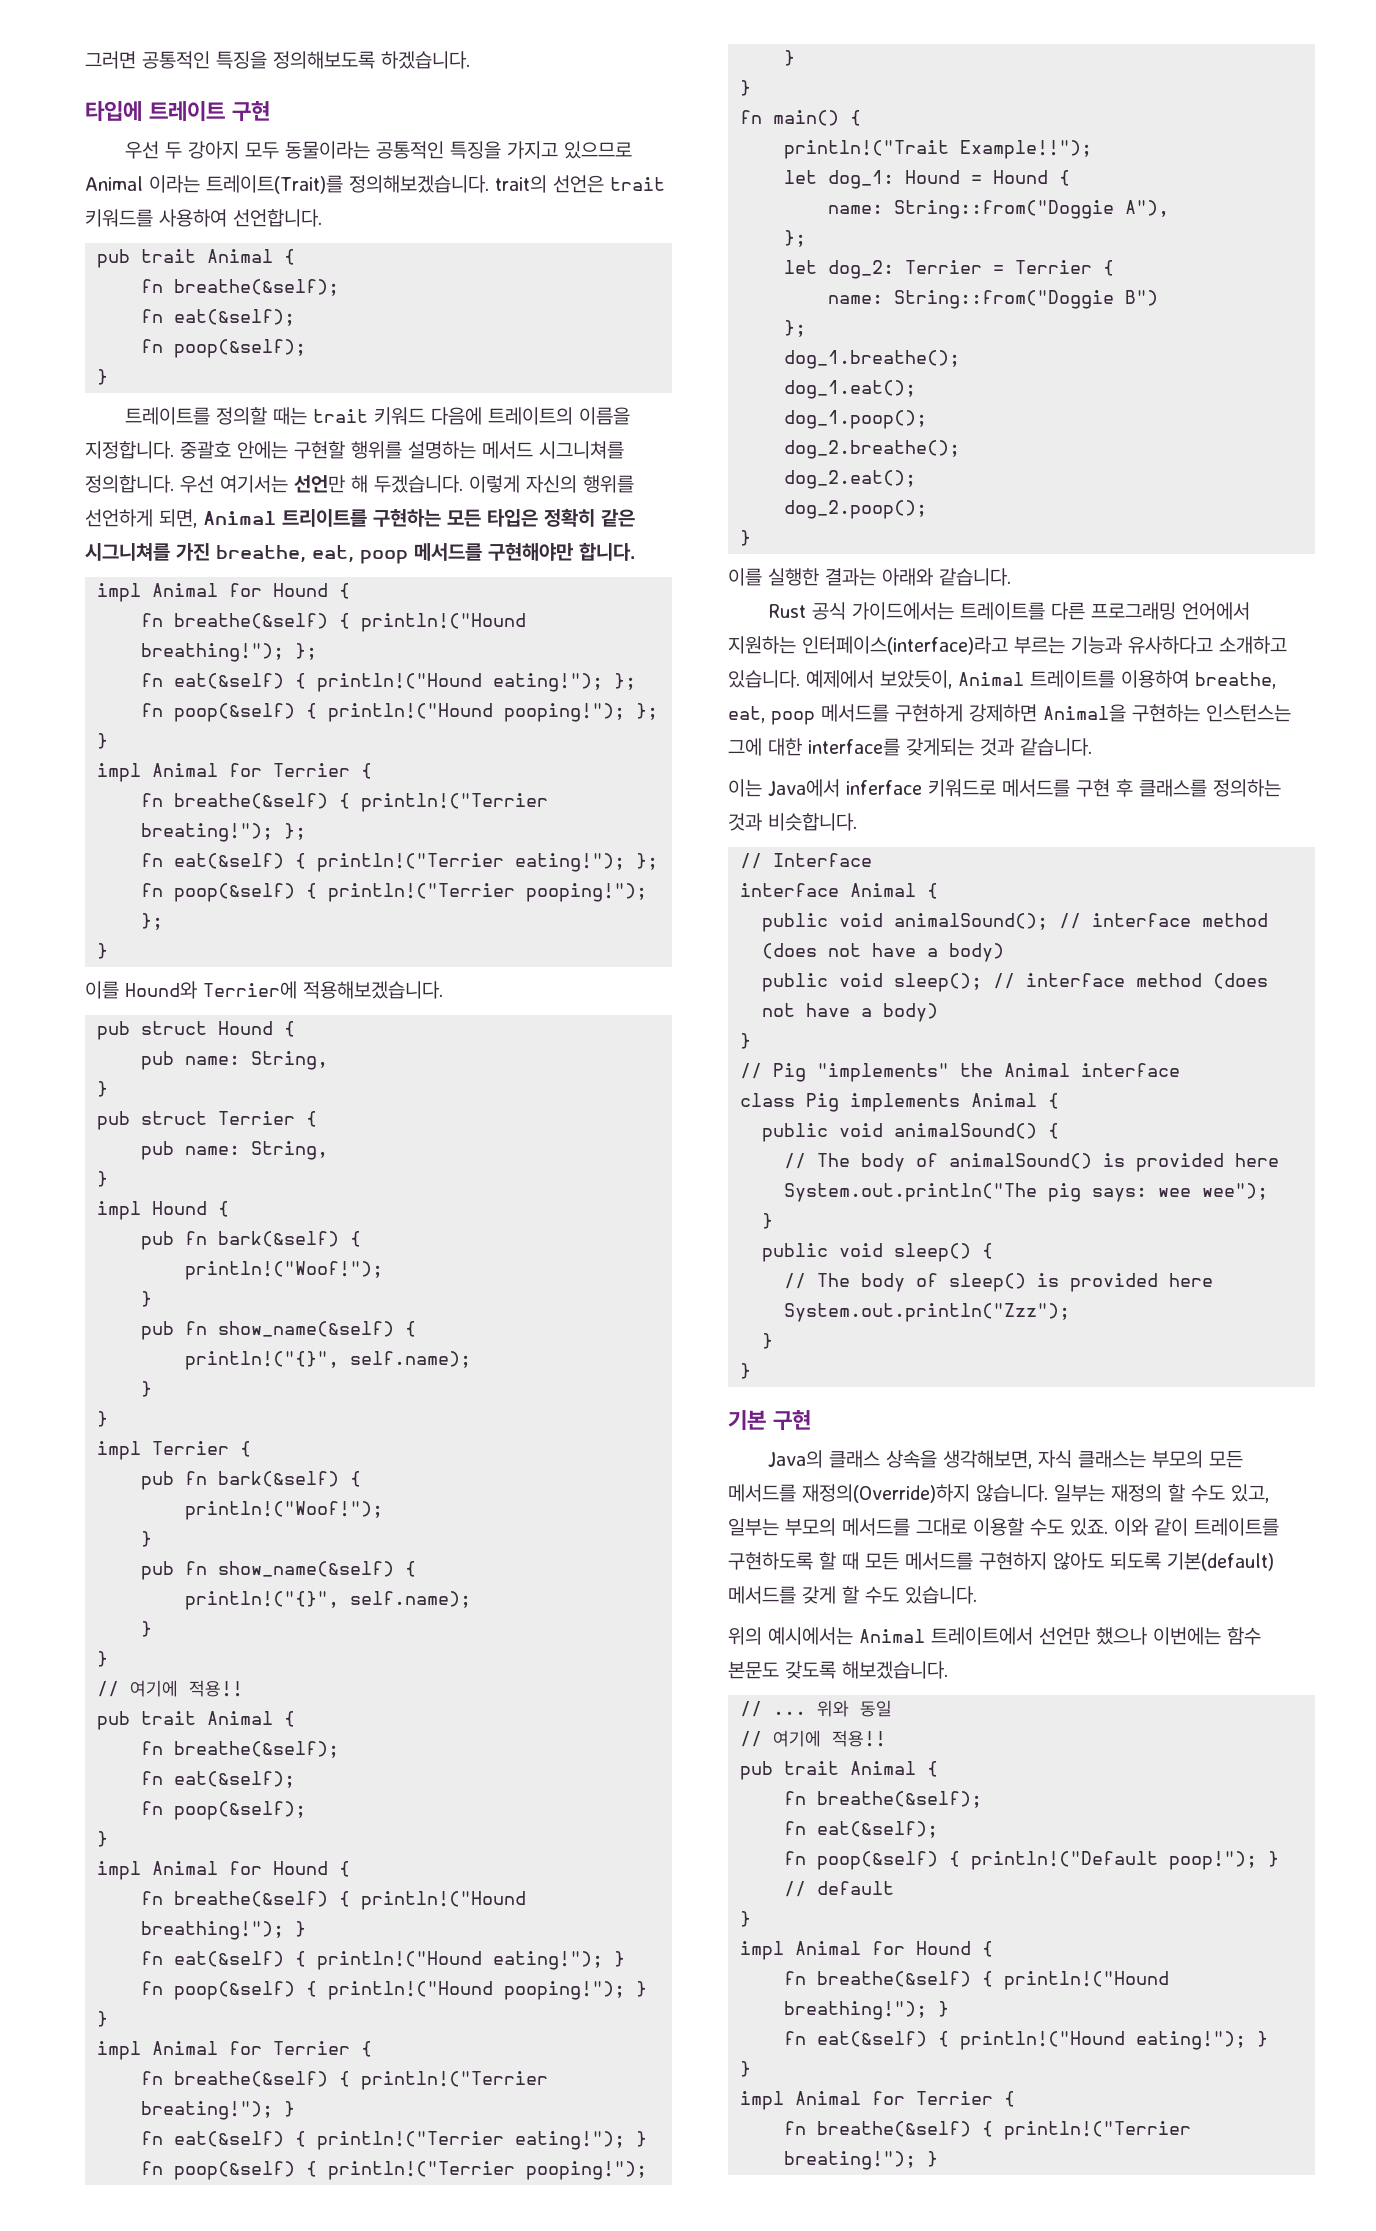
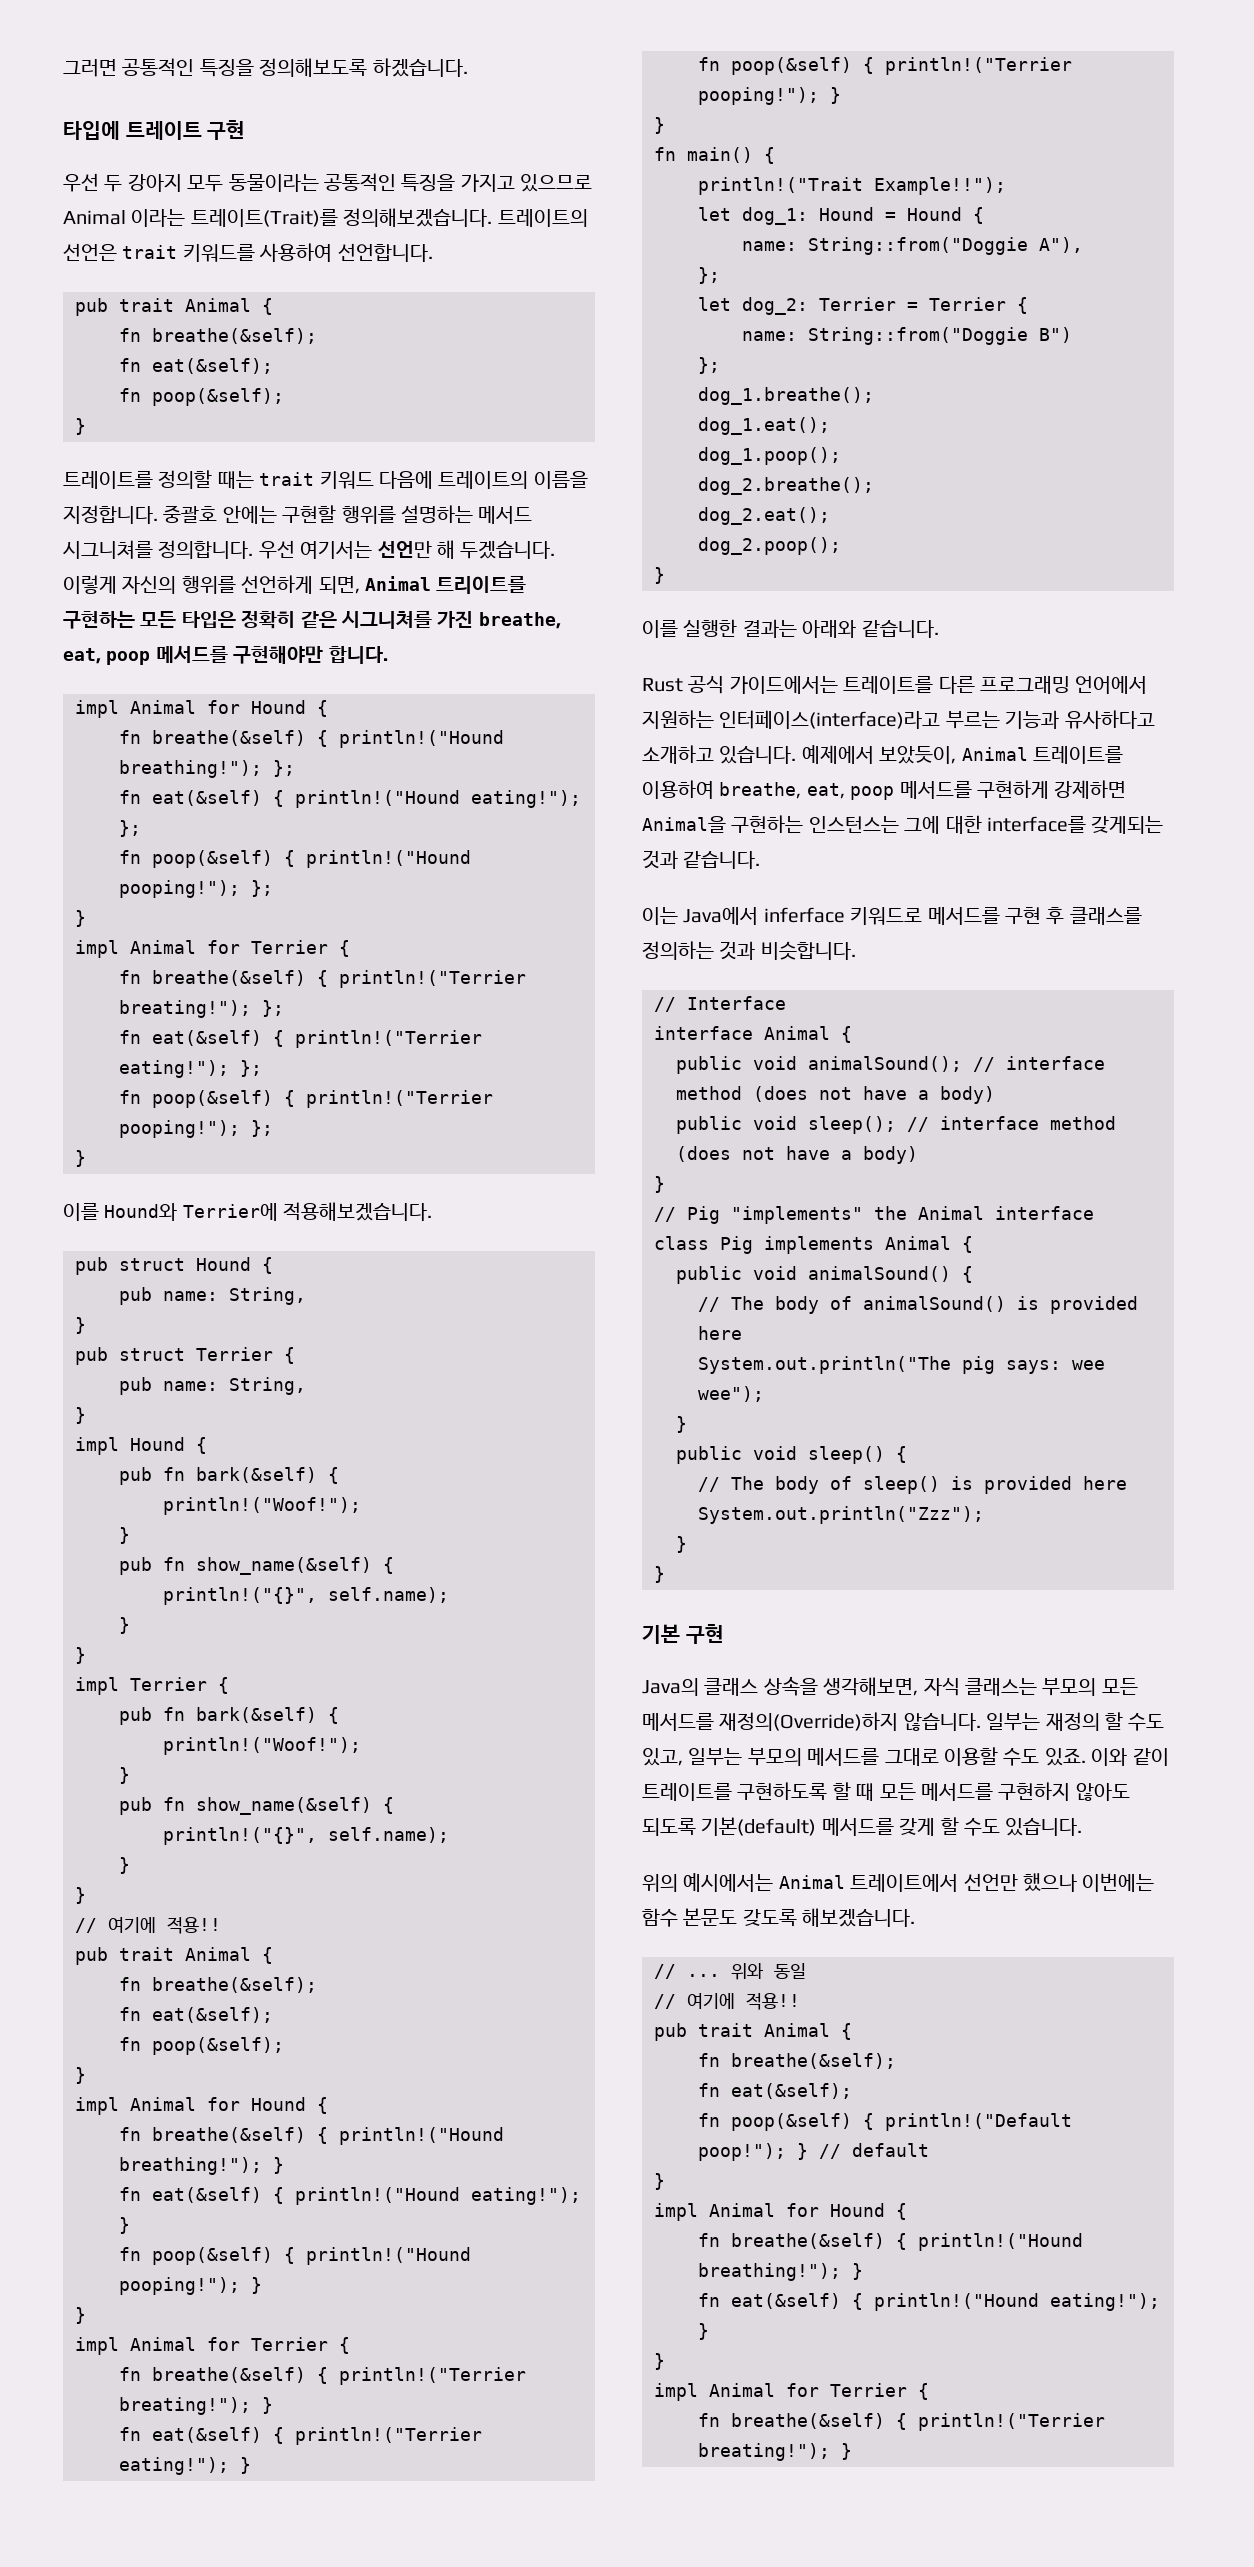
[494,175,547,193] trait의 -> [497,209,588,227] 트레이트의

